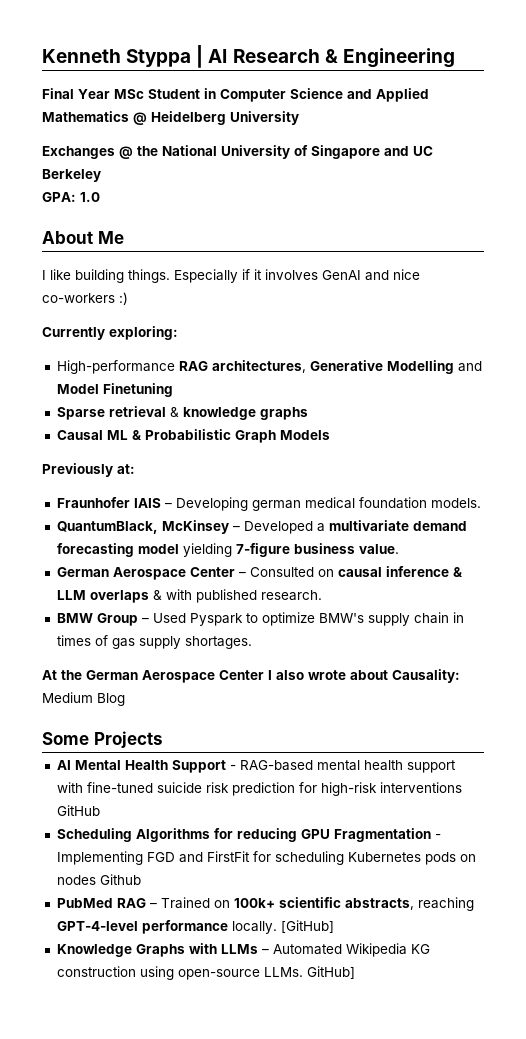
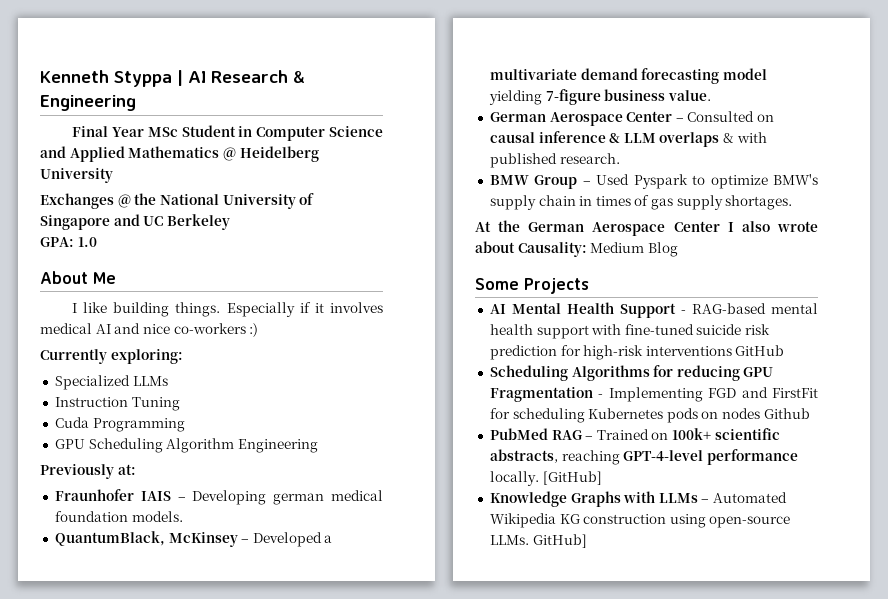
[322,270,361,280] GenAI -> [40,323,111,334] medical AI
[56,360,482,374] [56,383,173,397] [56,406,308,420] [56,429,330,443] High-performance RAG architectures, Generative Modelling and Model Finetuning // Sparse retrieval & knowledge graphs // Causal ML & Probabilistic Graph Models -> [54,375,168,390] [54,397,180,411] [54,417,185,432] [54,438,318,453] Specialized LLMs // Instruction Tuning // Cuda Programming // GPU Scheduling Algorithm Engineering

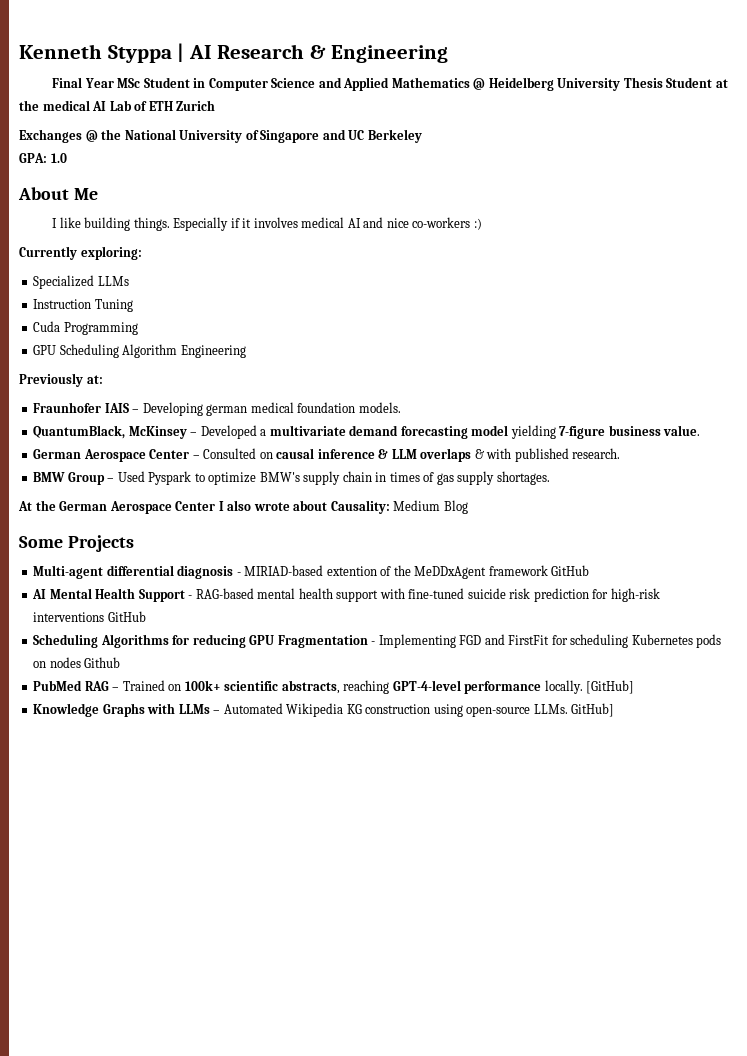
(113, 175) none -> [623,77,728,88] [19,100,216,111] Thesis Student at the medical AI Lab of ETH Zurich
(589, 286) none -> [33,565,590,579] // Multi-agent differential diagnosis - MIRIAD-based extention of the MeDDxAgent framework GitHub

